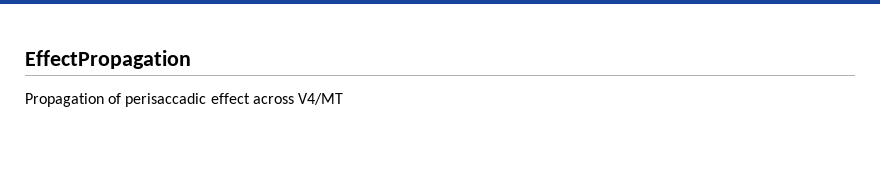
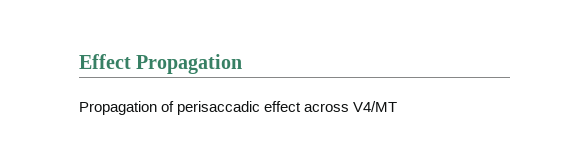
[25,50,191,69] EffectPropagation -> [79,54,243,74] Effect Propagation

